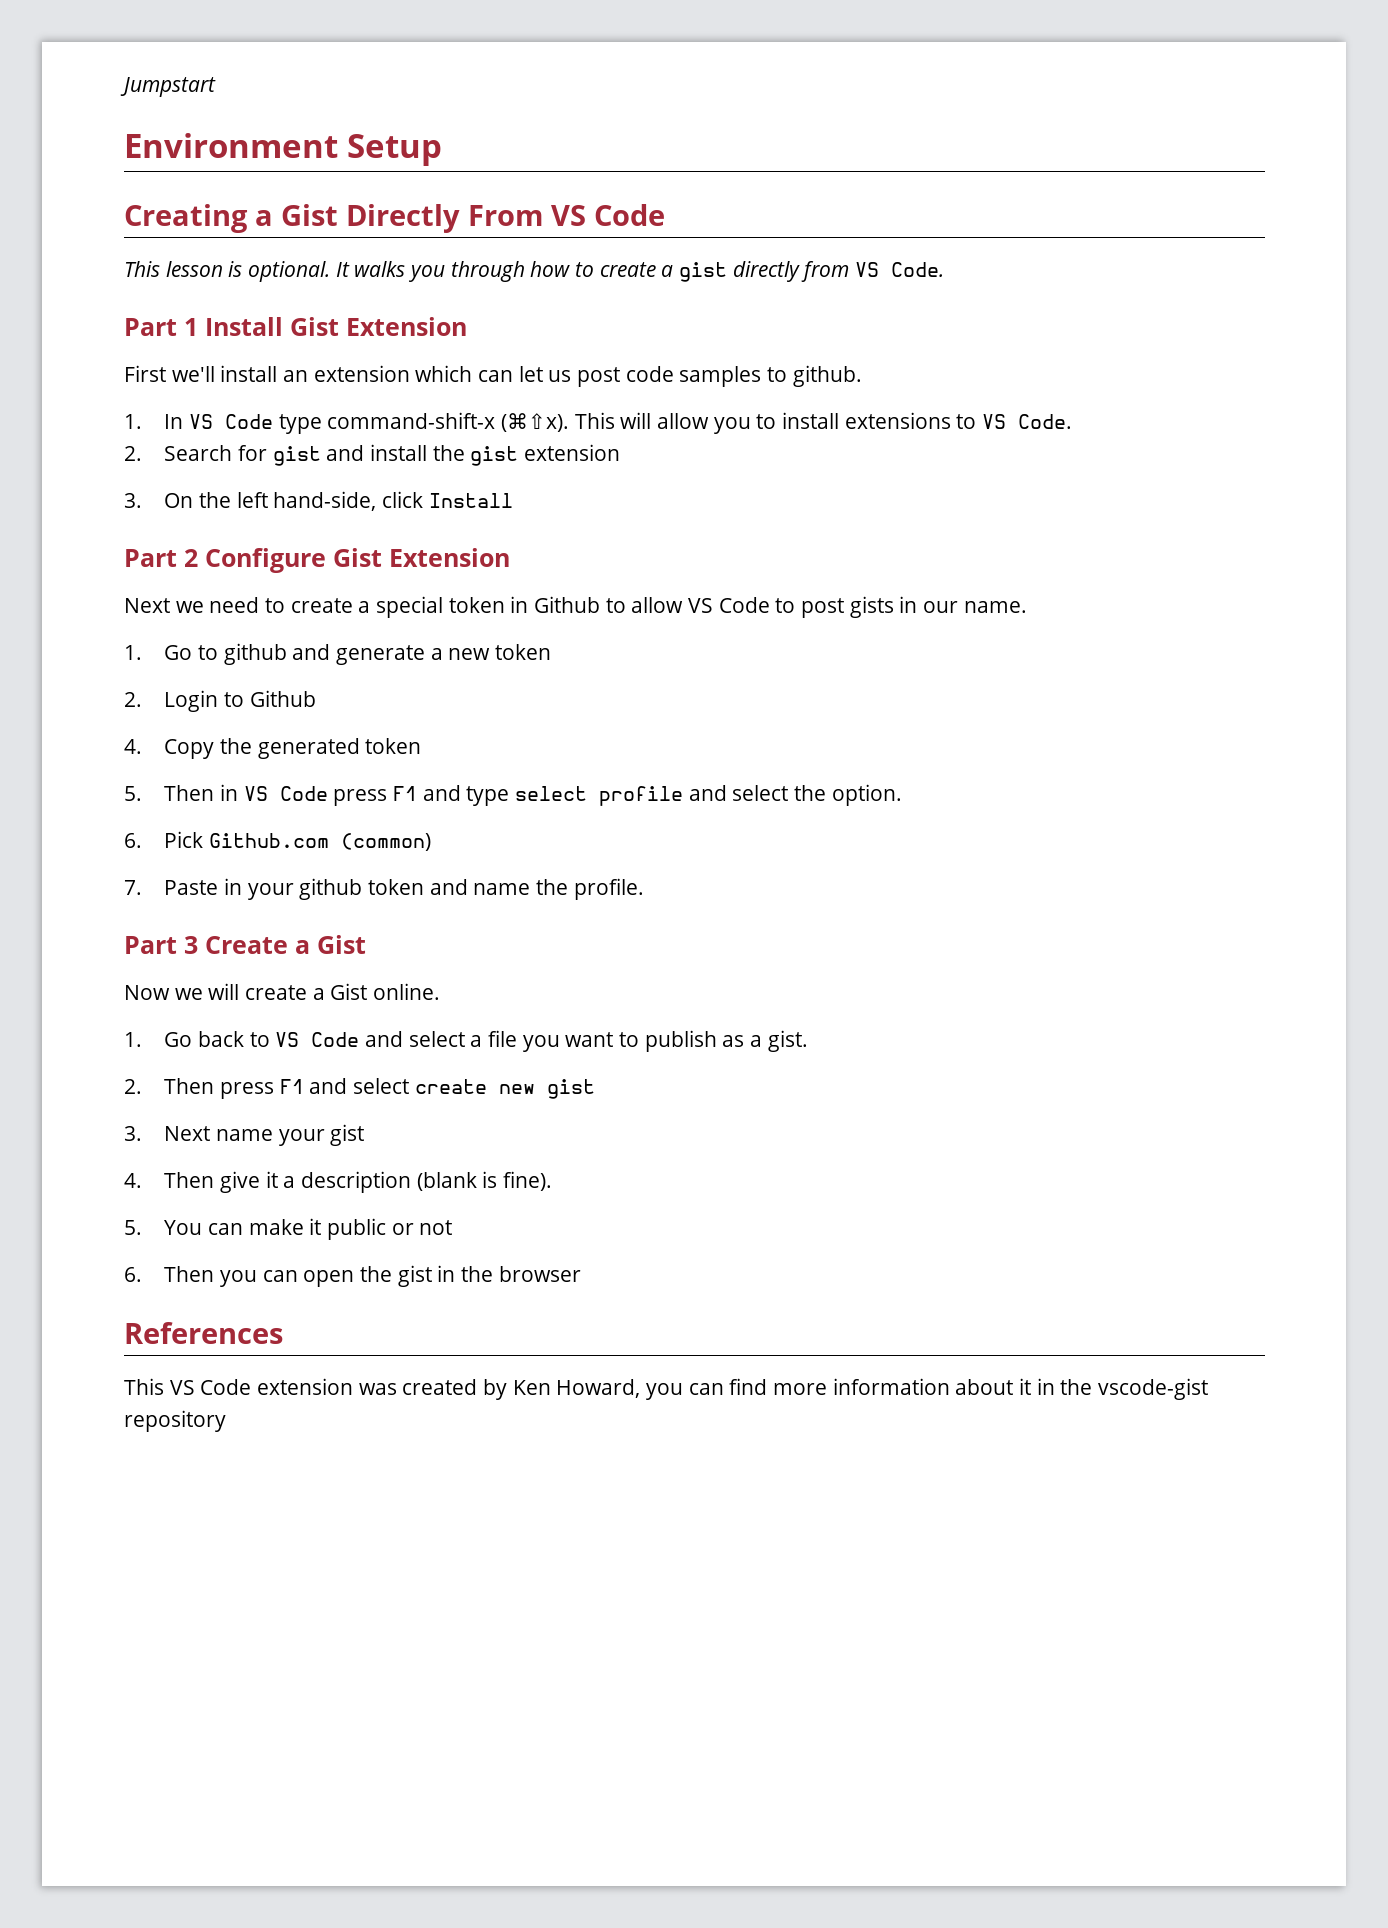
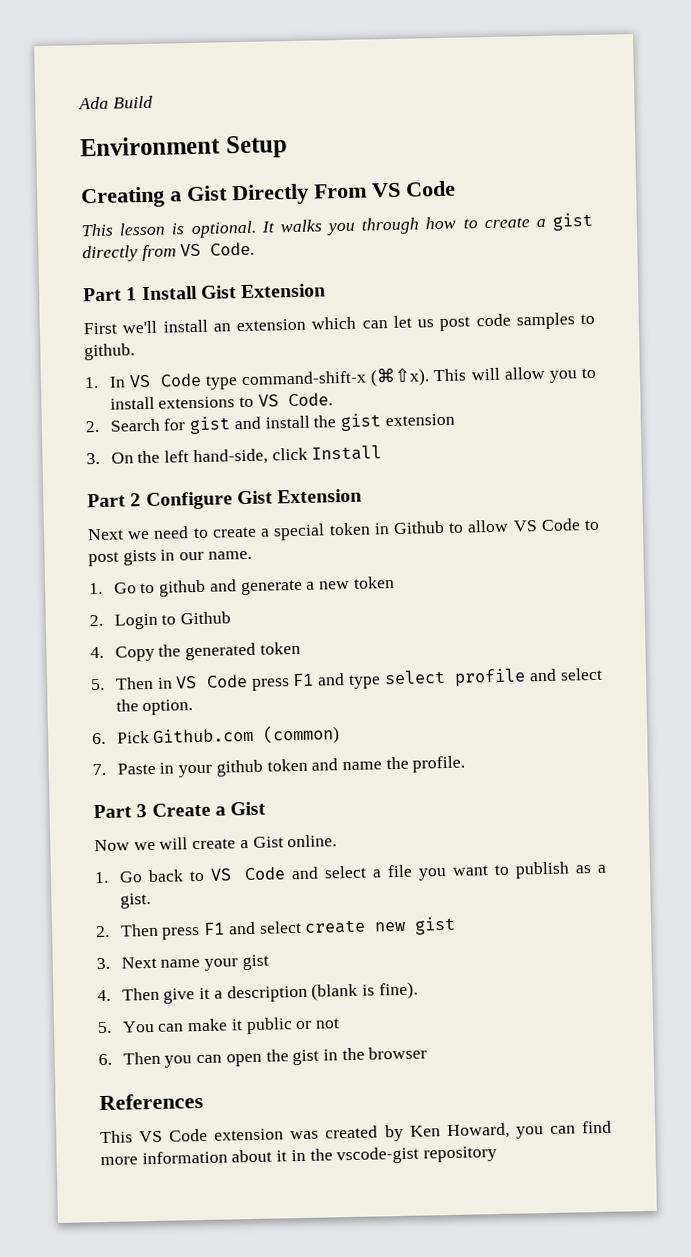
[120,77,216,97] Jumpstart -> [78,95,153,110] Ada Build

